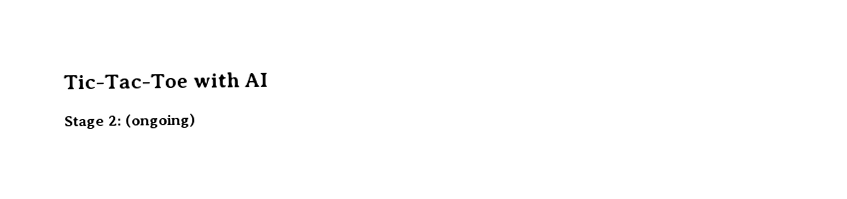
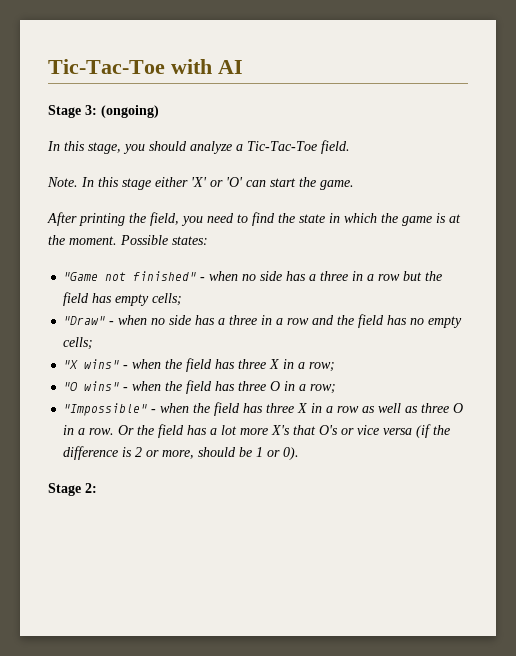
(269, 80) none -> [48,105,159,118] [47,140,350,154] [47,177,354,190] [47,212,461,226] [48,235,208,245] [63,271,443,281] [63,292,183,306] [63,314,463,328] [63,337,94,350] [63,358,336,372] [63,380,337,394] [63,402,464,416] [63,424,451,438] [63,446,300,460] // Stage 3: (ongoing) // In this stage, you should analyze a Tic-Tac-Toe field. // Note. In this stage either 'X' or 'O' can start the game. // After printing the field, you need to find the state in which the game is at the moment. Possible states: // "Game not finished" - when no side has a three in a row but the field has empty cells; // "Draw" - when no side has a three in a row and the field has no empty cells; // "X wins" - when the field has three X in a row; // "O wins" - when the field has three O in a row; // "Impossible" - when the field has three X in a row as well as three O in a row. Or the field has a lot more X's that O's or vice versa (if the difference is 2 or more, should be 1 or 0).
[125,113,197,129] (ongoing) -> (97, 488) none

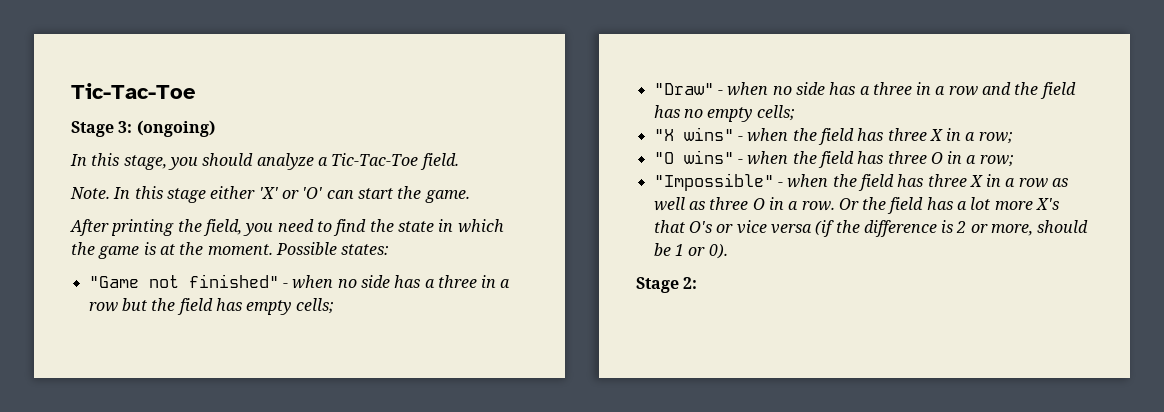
[48,59,243,74] Tic-Tac-Toe with AI -> [71,83,196,99] Tic-Tac-Toe

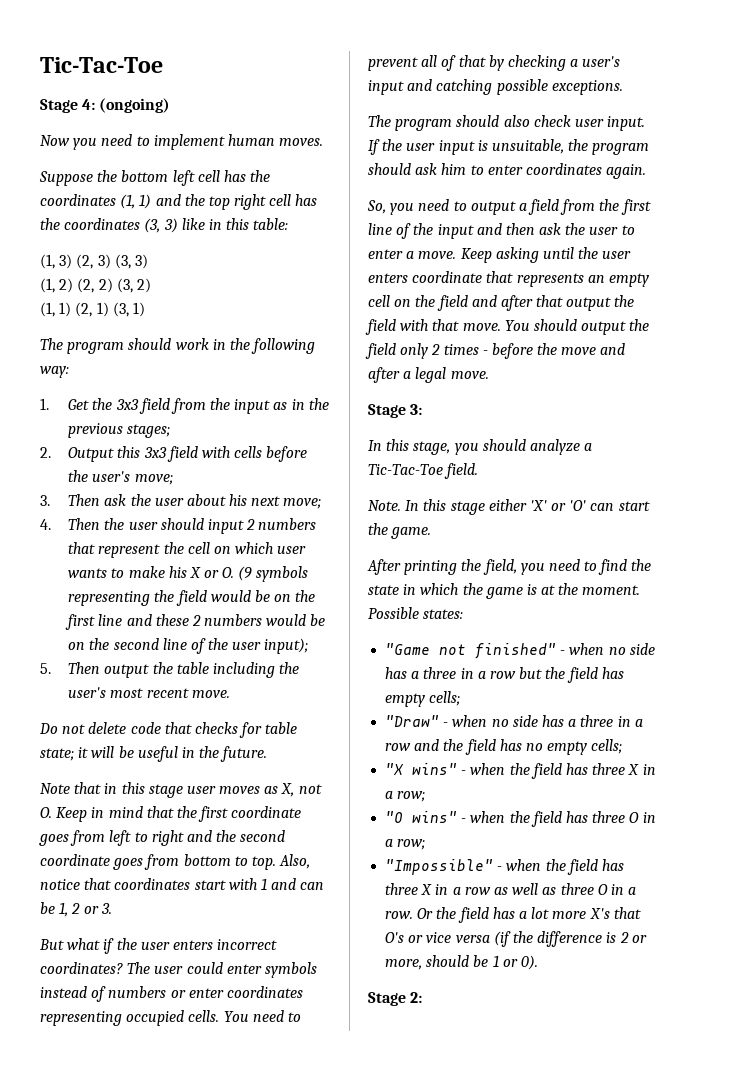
[71,83,196,99] Tic-Tac-Toe -> [40,57,163,73] [40,98,171,113] [40,134,324,150] [39,170,271,186] [40,194,318,210] [40,218,289,233] [40,254,148,269] [40,278,151,293] [40,302,145,317] [40,338,316,354] [40,366,69,378] [40,398,329,414] [68,423,171,438] [40,446,308,462] [68,470,173,485] [40,494,322,509] [40,518,317,534] [68,542,307,558] [68,566,308,582] [68,590,316,606] [65,614,326,630] [68,638,309,654] [40,662,300,678] [68,687,230,698] [39,722,298,738] [40,746,268,762] [40,782,322,798] [40,806,302,822] [39,830,286,846] [40,854,311,870] [40,878,325,890] [40,902,112,917] [39,938,278,954] [40,962,317,978] [40,986,303,1002] [40,1010,301,1026] [368,55,621,71] [368,79,623,95] [368,115,646,131] [368,139,650,155] [368,163,647,179] [367,199,651,215] [368,223,635,239] [368,247,632,263] [368,271,649,287] [368,295,635,311] [365,319,650,335] [365,343,626,359] [368,367,489,383] Tic-Tac-Toe // Stage 4: (ongoing) // Now you need to implement human moves. // Suppose the bottom left cell has the coordinates (1, 1) and the top right cell has the coordinates (3, 3) like in this table: // (1, 3) (2, 3) (3, 3) // (1, 2) (2, 2) (3, 2) // (1, 1) (2, 1) (3, 1) // The program should work in the following way: // 1. Get the 3x3 field from the input as in the previous stages; // 2. Output this 3x3 field with cells before the user's move; // 3. Then ask the user about his next move; // 4. Then the user should input 2 numbers that represent the cell on which user wants to make his X or O. (9 symbols representing the field would be on the first line and these 2 numbers would be on the second line of the user input); // 5. Then output the table including the user's most recent move. // Do not delete code that checks for table state; it will be useful in the future. // Note that in this stage user moves as X, not O. Keep in mind that the first coordinate goes from left to right and the second coordinate goes from bottom to top. Also, notice that coordinates start with 1 and can be 1, 2 or 3. // But what if the user enters incorrect coordinates? The user could enter symbols instead of numbers or enter coordinates representing occupied cells. You need to prevent all of that by checking a user's input and catching possible exceptions. // The program should also check user input. If the user input is unsuitable, the program should ask him to enter coordinates again. // So, you need to output a field from the first line of the input and then ask the user to enter a move. Keep asking until the user enters coordinate that represents an empty cell on the field and after that output the field with that move. You should output the field only 2 times - before the move and after a legal move.
[136,120,215,137] (ongoing) -> (423, 409) none

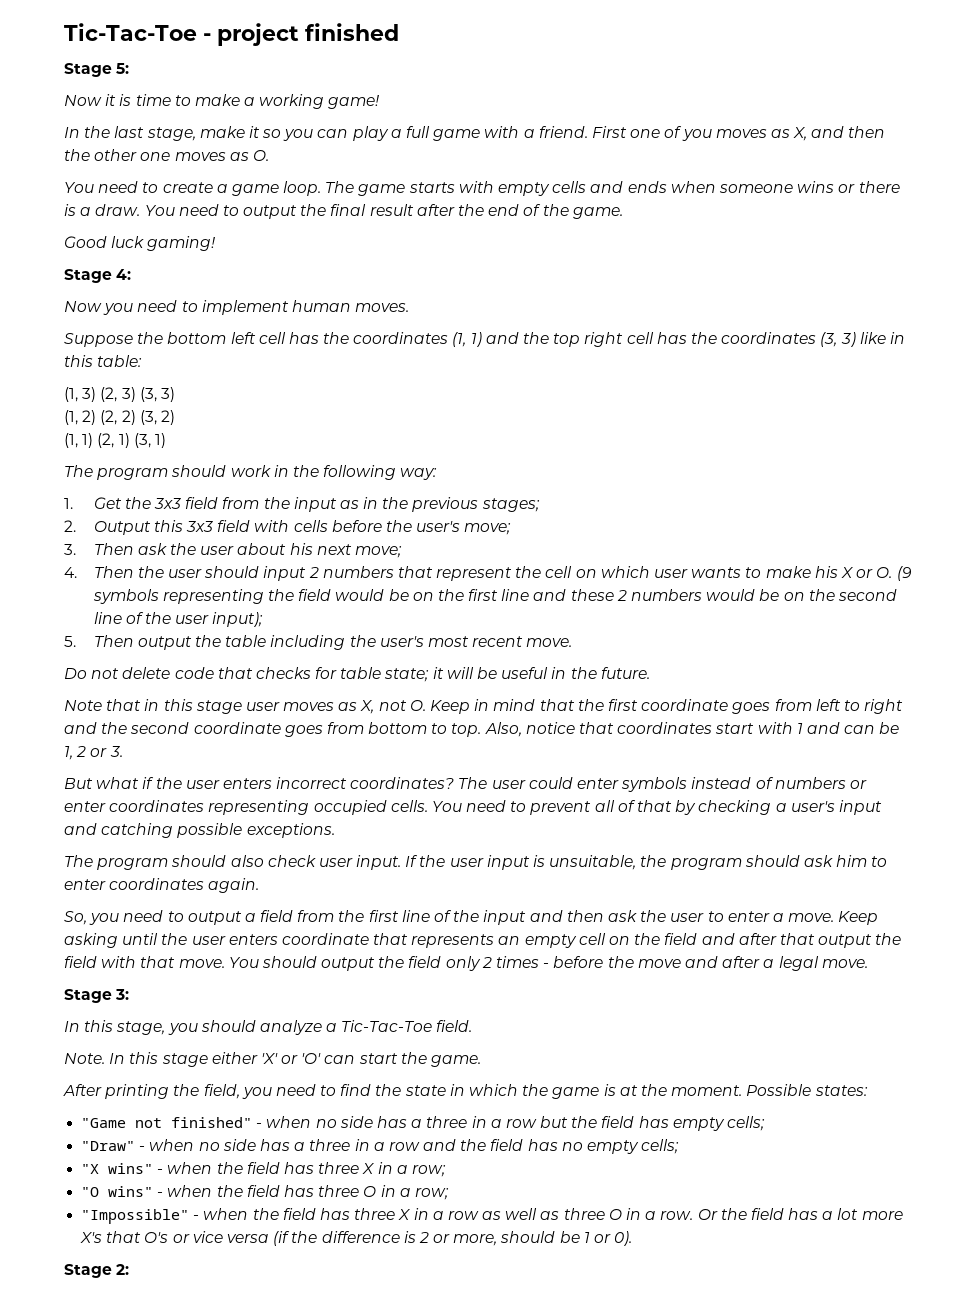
[40,57,163,73] Tic-Tac-Toe -> [64,23,399,46] [64,63,130,77] [64,94,380,109] [64,126,886,141] [64,149,269,161] [64,181,900,196] [64,204,623,219] [64,236,216,251] Tic-Tac-Toe - project finished // Stage 5: // Now it is time to make a working game! // In the last stage, make it so you can play a full game with a friend. First one of you moves as X, and then the other one moves as O. // You need to create a game loop. The game starts with empty cells and ends when someone wins or there is a draw. You need to output the final result after the end of the game. // Good luck gaming!
[99,98,171,113] (ongoing) -> (132, 274) none

